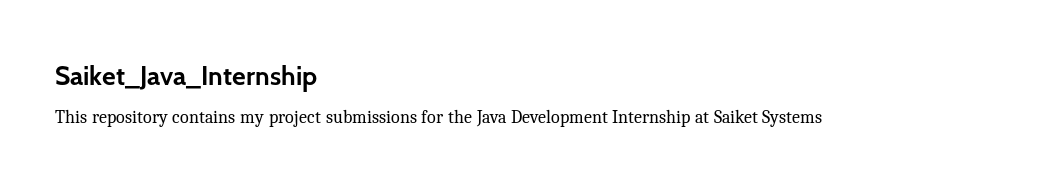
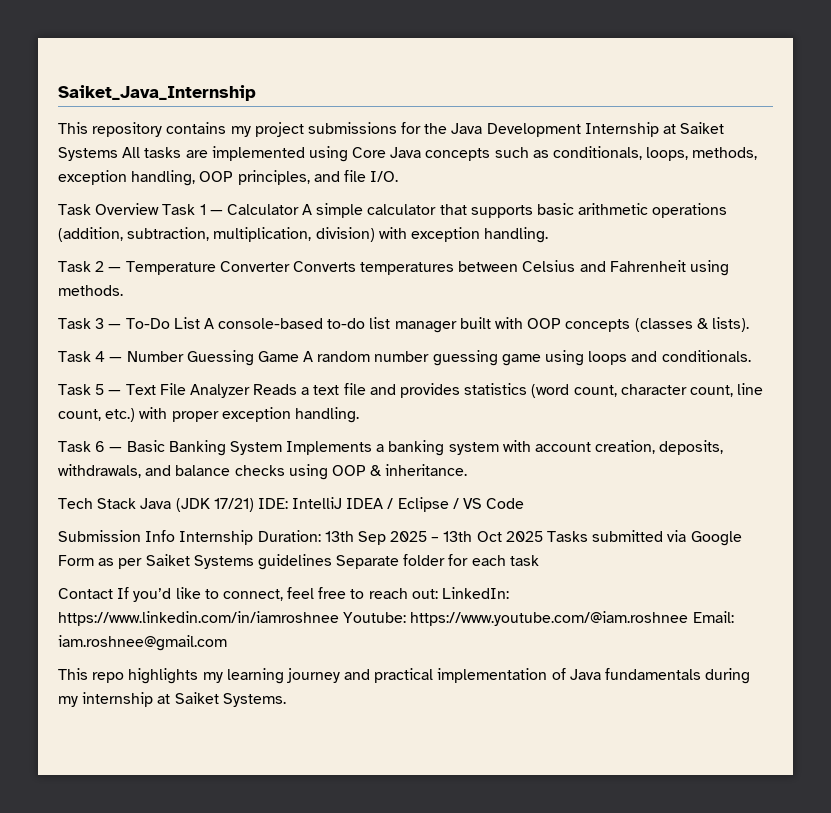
(823, 118) none -> [122,146,758,162] [58,170,399,186] [58,203,728,218] [58,227,549,243] [58,260,730,276] [58,285,123,296] [58,317,749,333] [58,350,751,366] [58,383,764,398] [58,407,359,423] [58,440,724,456] [58,464,468,480] [58,497,525,512] [58,530,742,546] [58,554,539,570] [58,587,510,602] [58,611,734,626] [58,635,227,651] [58,668,751,684] [58,692,286,707] All tasks are implemented using Core Java concepts such as conditionals, loops, methods, exception handling, OOP principles, and file I/O. // Task Overview Task 1 — Calculator A simple calculator that supports basic arithmetic operations (addition, subtraction, multiplication, division) with exception handling. // Task 2 — Temperature Converter Converts temperatures between Celsius and Fahrenheit using methods. // Task 3 — To-Do List A console-based to-do list manager built with OOP concepts (classes & lists). // Task 4 — Number Guessing Game A random number guessing game using loops and conditionals. // Task 5 — Text File Analyzer Reads a text file and provides statistics (word count, character count, line count, etc.) with proper exception handling. // Task 6 — Basic Banking System Implements a banking system with account creation, deposits, withdrawals, and balance checks using OOP & inheritance. // Tech Stack Java (JDK 17/21) IDE: IntelliJ IDEA / Eclipse / VS Code // Submission Info Internship Duration: 13th Sep 2025 – 13th Oct 2025 Tasks submitted via Google Form as per Saiket Systems guidelines Separate folder for each task // Contact If you’d like to connect, feel free to reach out: LinkedIn: https://www.linkedin.com/in/iamroshnee Youtube: https://www.youtube.com/@iam.roshnee Email: iam.roshnee@gmail.com // This repo highlights my learning journey and practical implementation of Java fundamentals during my internship at Saiket Systems.

